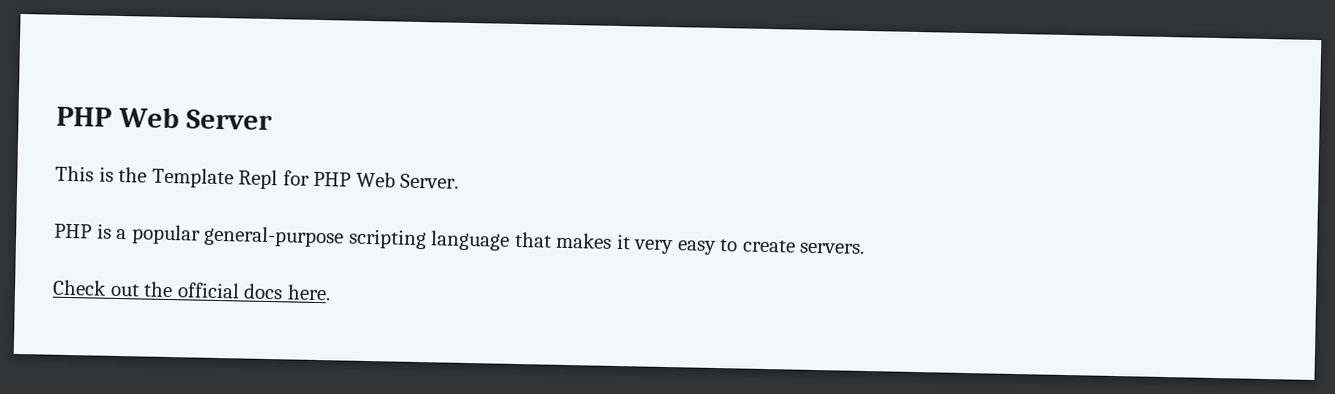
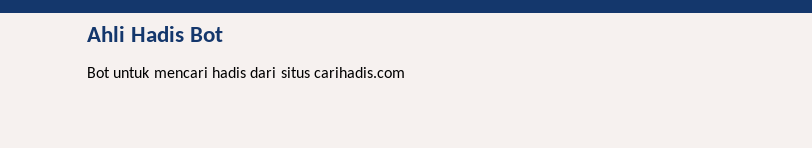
[56,106,273,131] [55,165,460,190] [54,223,866,255] [52,279,331,301] PHP Web Server // This is the Template Repl for PHP Web Server. // PHP is a popular general-purpose scripting language that makes it very easy to create servers. // Check out the official docs here. -> [87,26,224,42] [87,67,405,78] Ahli Hadis Bot // Bot untuk mencari hadis dari situs carihadis.com

